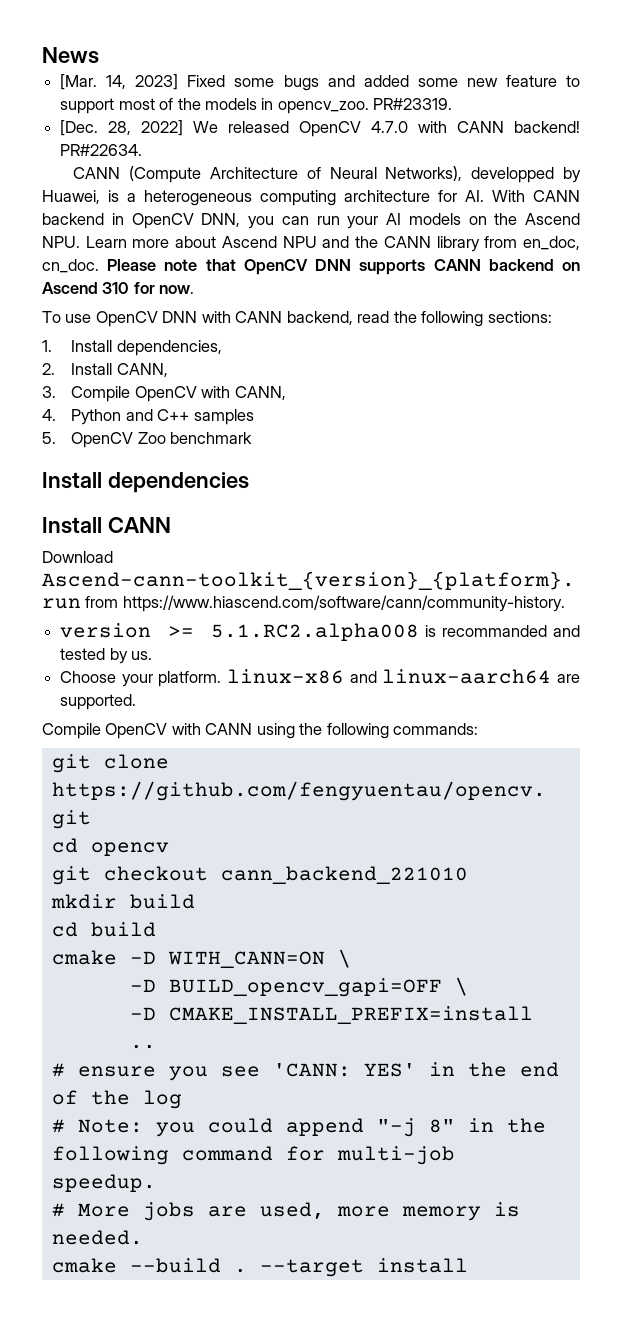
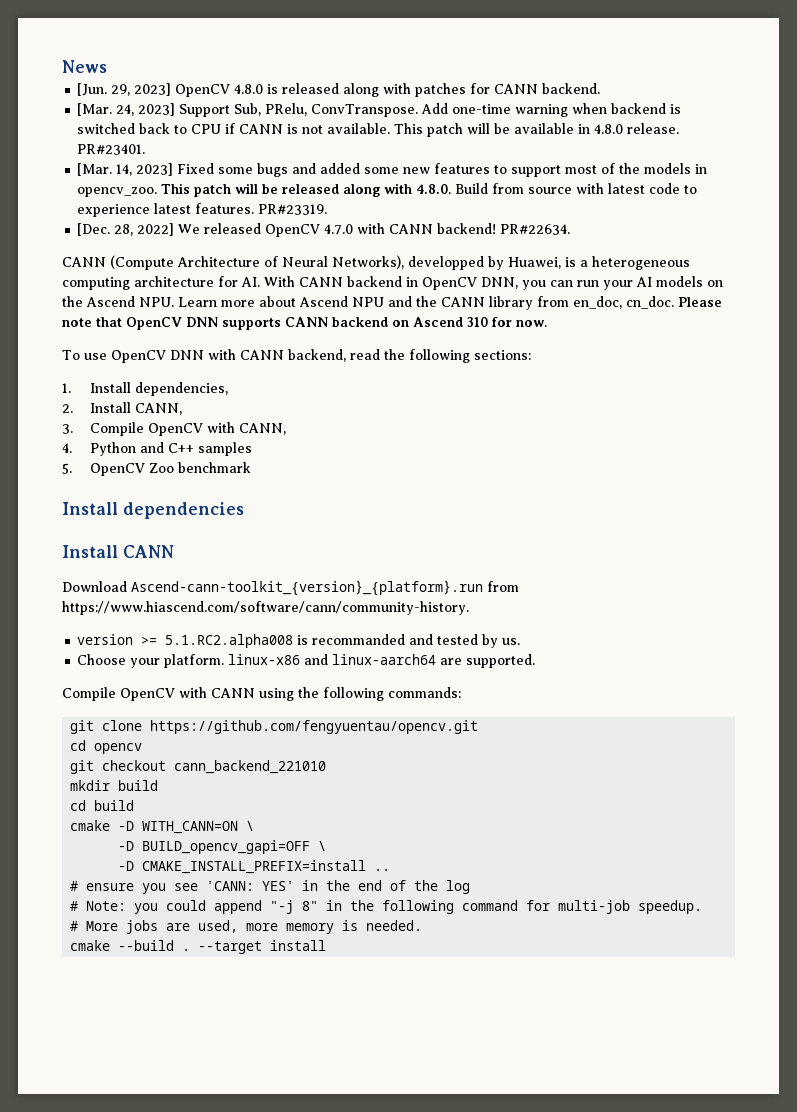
(99, 55) none -> [77,83,601,97] [77,103,682,117] [77,123,680,137] [77,144,146,155] // [Jun. 29, 2023] OpenCV 4.8.0 is released along with patches for CANN backend. // [Mar. 24, 2023] Support Sub, PRelu, ConvTranspose. Add one-time warning when backend is switched back to CPU if CANN is not available. This patch will be available in 4.8.0 release. PR#23401.
[505,75,557,87] feature -> [434,163,491,174] features
(369, 107) none -> [161,183,698,197] [77,203,255,217] This patch will be released along with 4.8.0. Build from source with latest code to experience latest features.

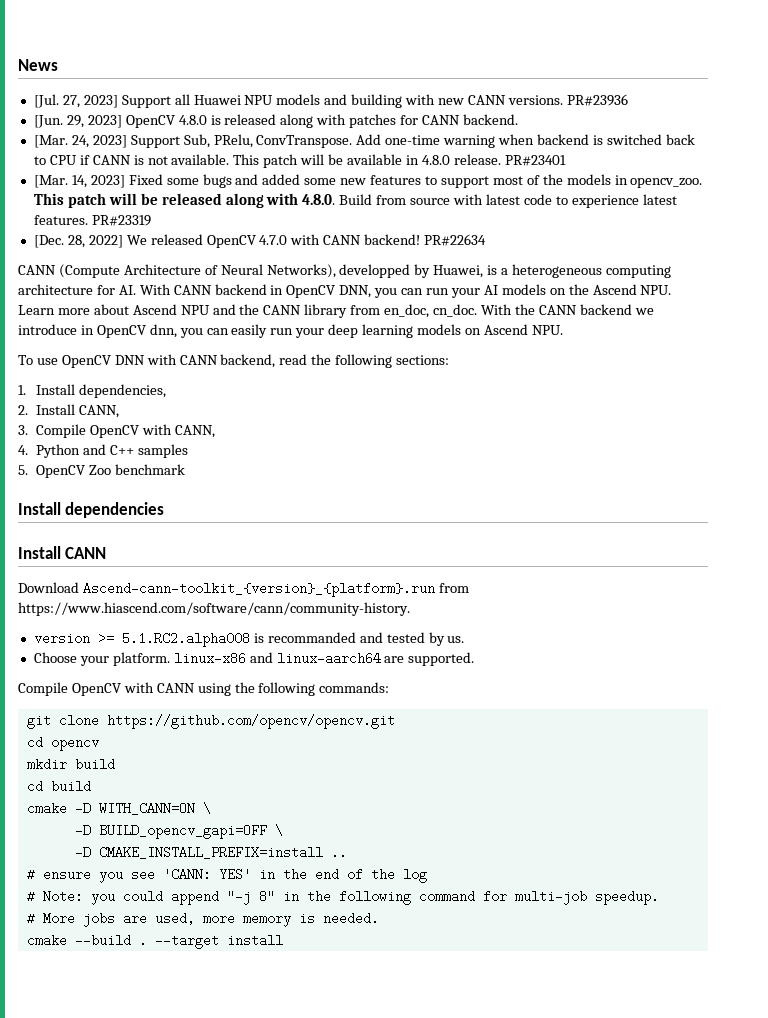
(107, 66) none -> [33,94,628,108] // [Jul. 27, 2023] Support all Huawei NPU models and building with new CANN versions. PR#23936
[77,144,146,155] PR#23401. -> [504,155,566,166] PR#23401
[258,204,328,215] PR#23319. -> [91,215,151,226] PR#23319
[500,224,571,235] PR#22634. -> [424,234,487,246] PR#22634
[678,297,722,307] [62,317,547,330] Please note that OpenCV DNN supports CANN backend on Ascend 310 for now. -> [480,304,654,315] [18,324,563,338] With the CANN backend we introduce in OpenCV dnn, you can easily run your deep learning models on Ascend NPU.
[150,720,479,734] https://github.com/fengyuentau/opencv.git -> [106,714,395,729] https://github.com/opencv/opencv.git
[70,760,327,774] // git checkout cann_backend_221010 -> (99, 743) none

